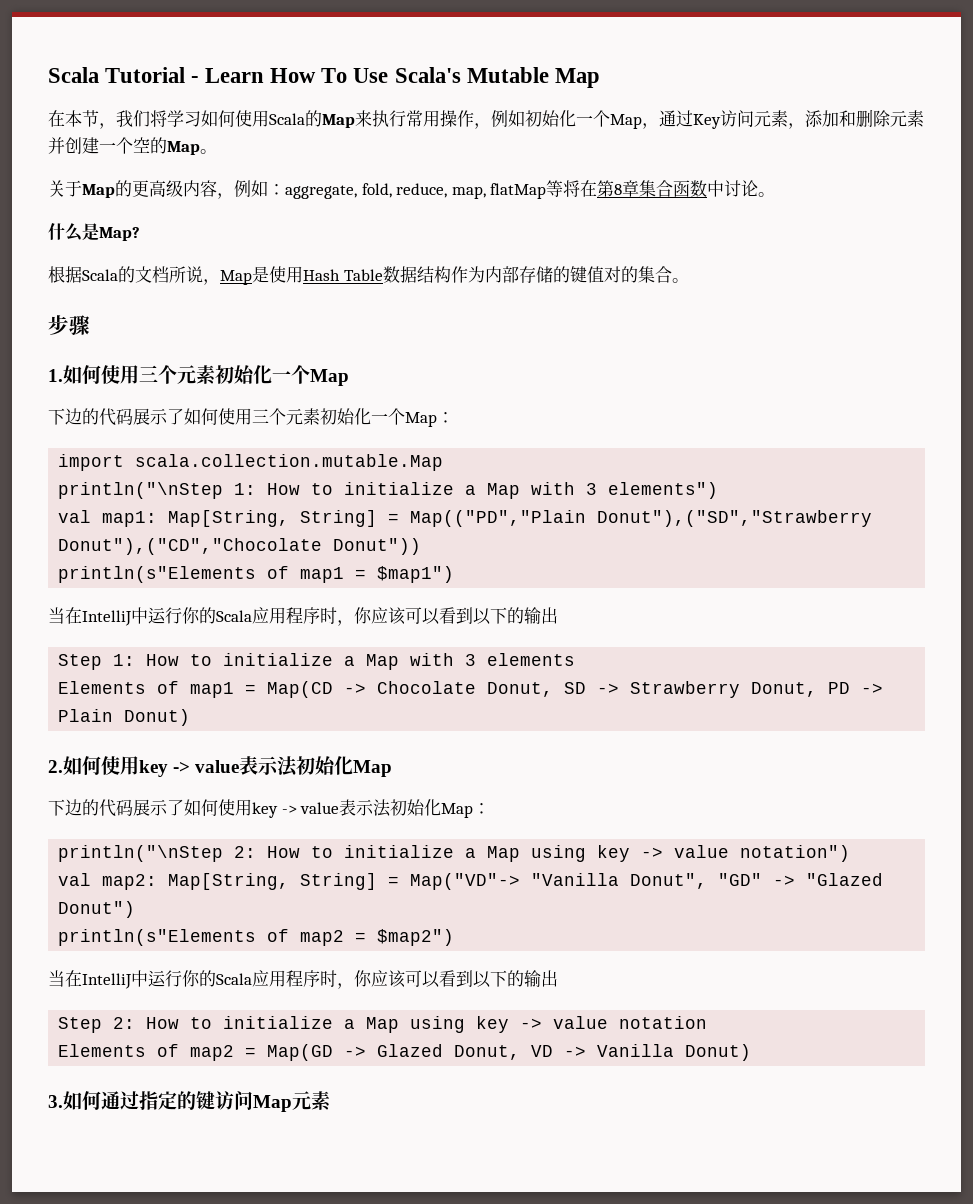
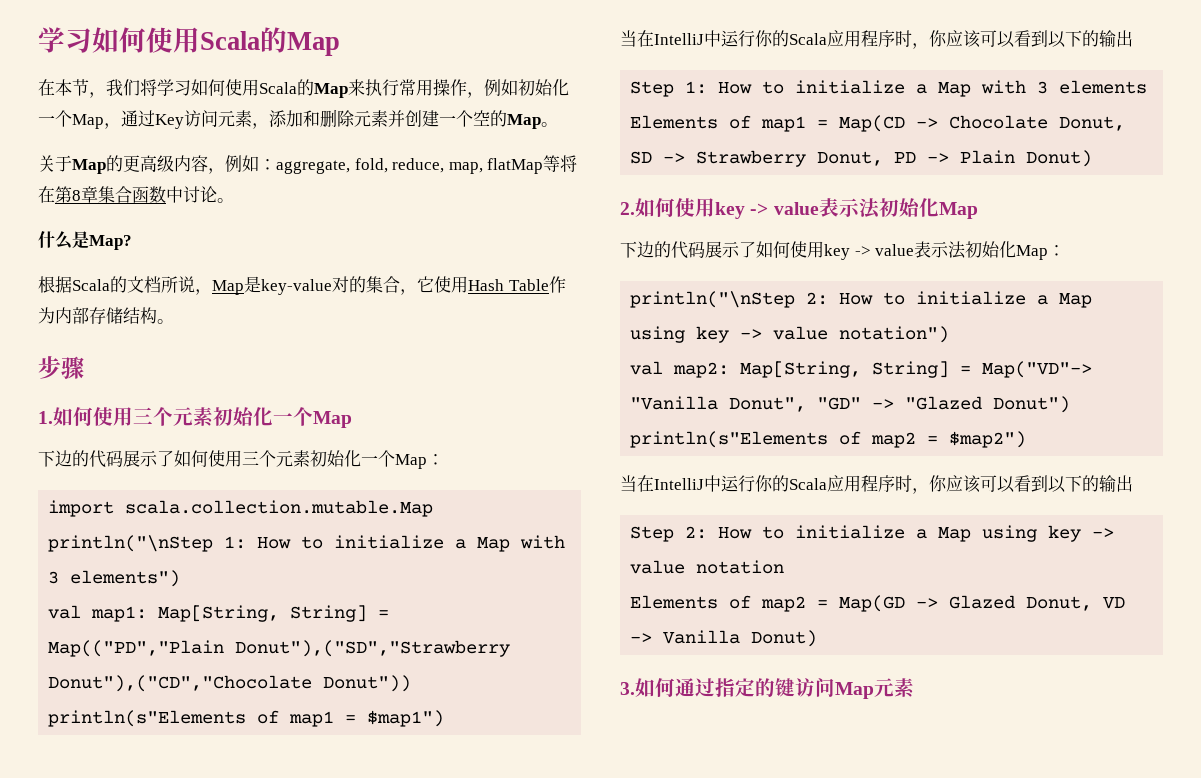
[48,67,549,83] Scala Tutorial - Learn How To Use Scala's Mutable -> [38,27,287,53] 学习如何使用Scala的
(269, 274) none -> [261,276,434,295] key-value对的集合，它
[382,266,451,283] 数据结构 -> (549, 285) none
[552,266,672,283] 的键值对的集合 -> [123,307,157,324] 结构

